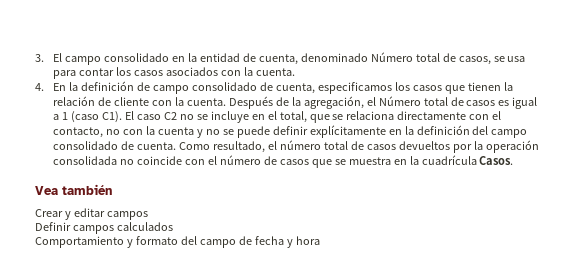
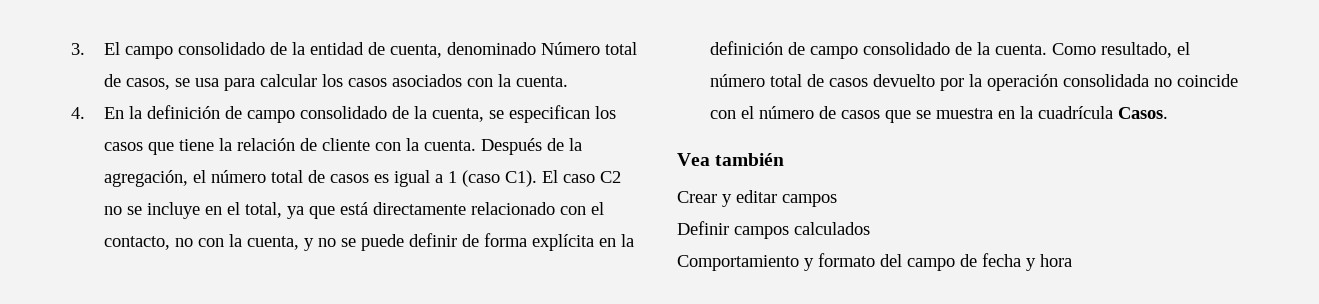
[171,56,185,62] en -> [269,42,287,55] de
[78,68,114,76] contar -> [259,74,317,87] calcular
[275,82,392,94] cuenta, especificamos -> [413,105,590,123] la cuenta, se especifican
[467,82,501,91] tienen -> [178,139,214,151] tiene
[378,96,421,106] Número -> [210,170,266,183] número
[309,111,467,123] que se relaciona directamente -> [286,202,555,219] ya que está directamente relacionado
[157,127,194,135] cuenta -> [246,236,299,250] cuenta,
[309,125,386,138] explícitamente -> [461,233,594,251] de forma explícita
[472,126,528,138] [52,141,134,150] del campo consolidado de -> [787,42,990,59] de campo consolidado de la
[398,141,450,150] devueltos -> [872,74,935,87] devuelto

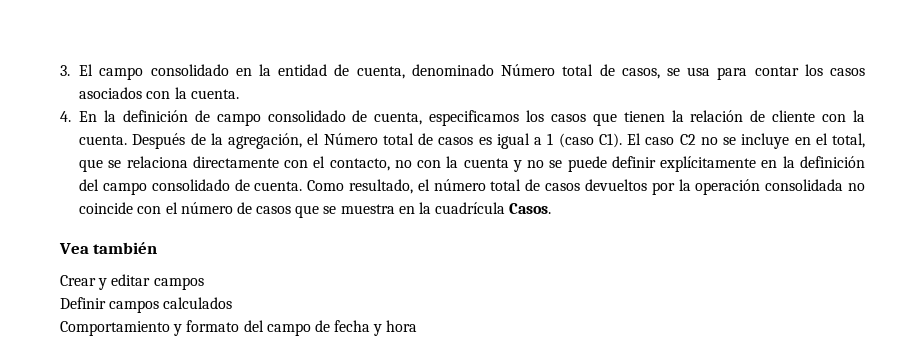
[269,42,287,55] de -> [235,68,252,76] en
[259,74,317,87] calcular -> [754,66,799,76] contar
[413,105,590,123] la cuenta, se especifican -> [374,110,520,126] cuenta, especificamos
[178,139,214,151] tiene -> [623,111,665,122] tienen
[210,170,266,183] número -> [323,133,378,145] Número
[286,202,555,219] ya que está directamente relacionado -> [79,156,279,172] que se relaciona directamente
[246,236,299,250] cuenta, -> [463,158,509,168] cuenta
[461,233,594,251] de forma explícita -> [660,156,757,172] explícitamente
[787,42,990,59] de campo consolidado de la -> [79,179,250,195] del campo consolidado de
[872,74,935,87] devuelto -> [584,179,647,191] devueltos

